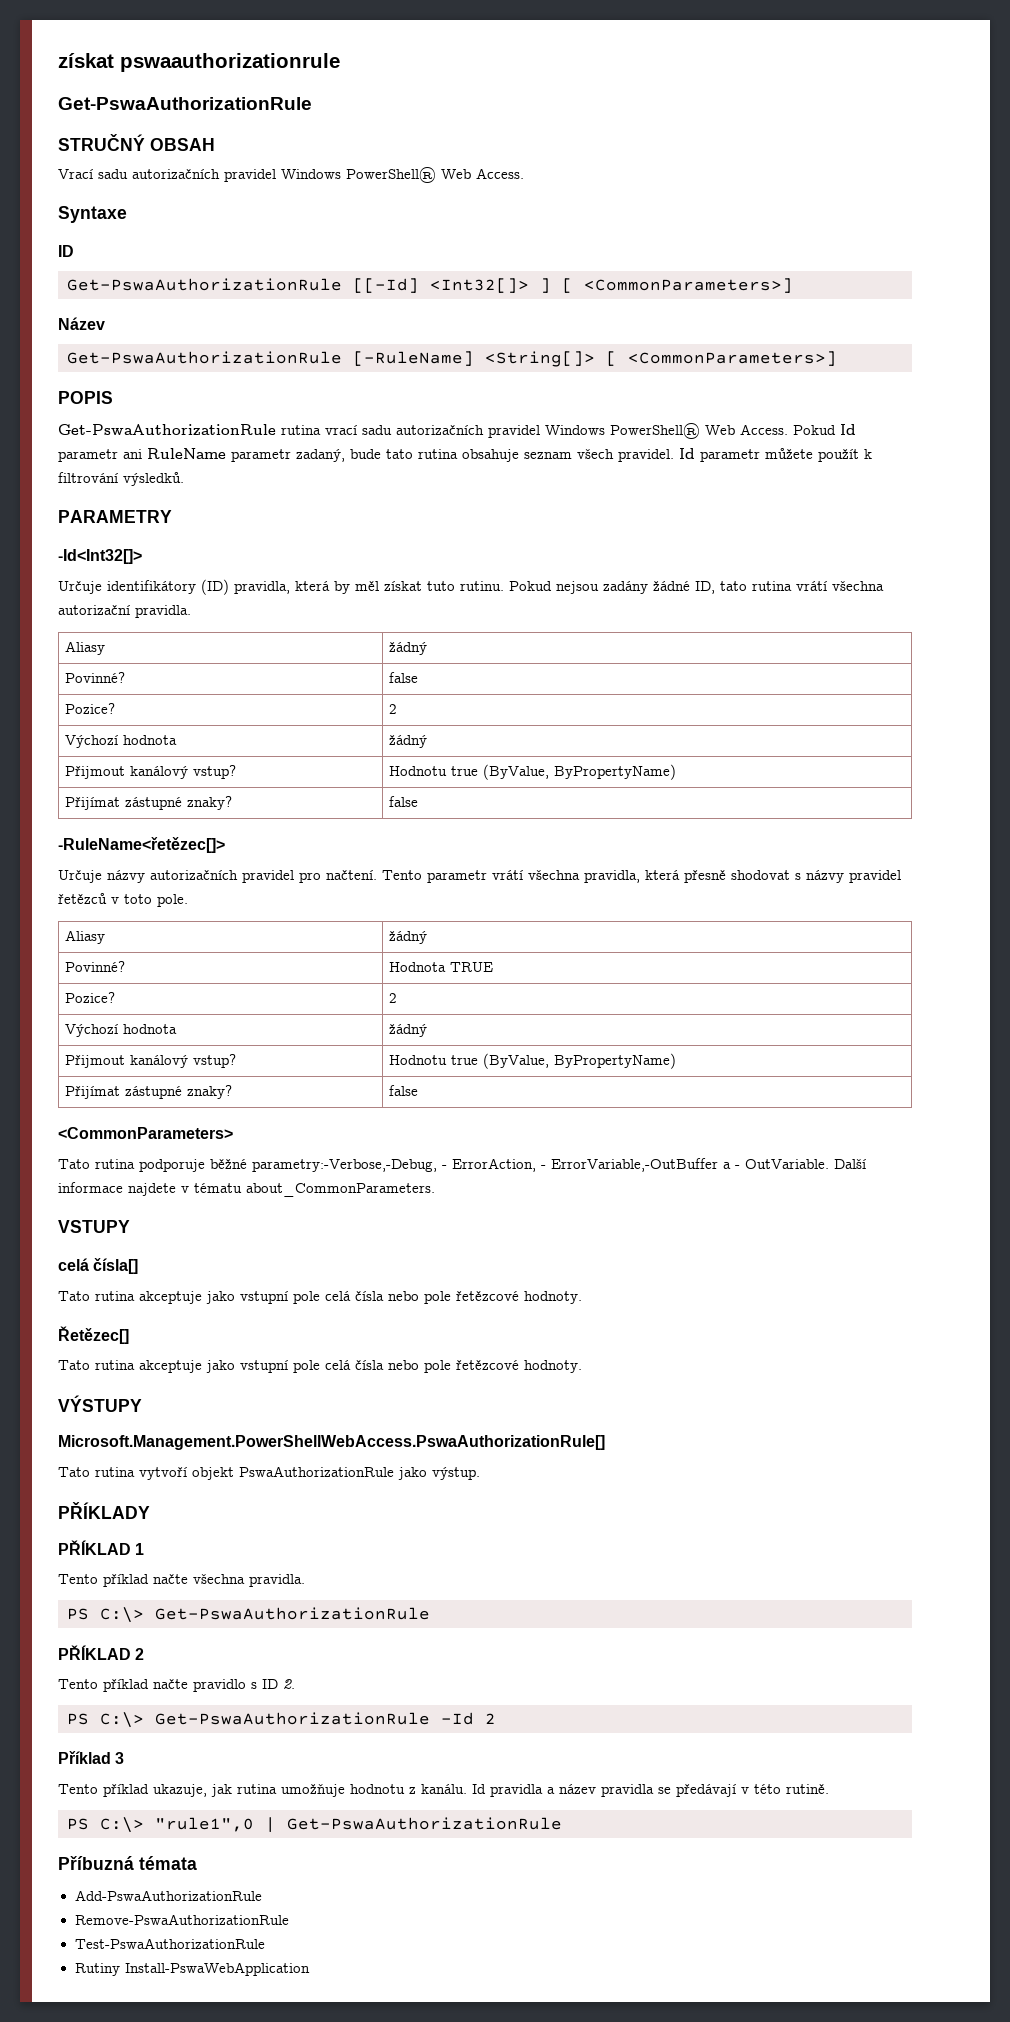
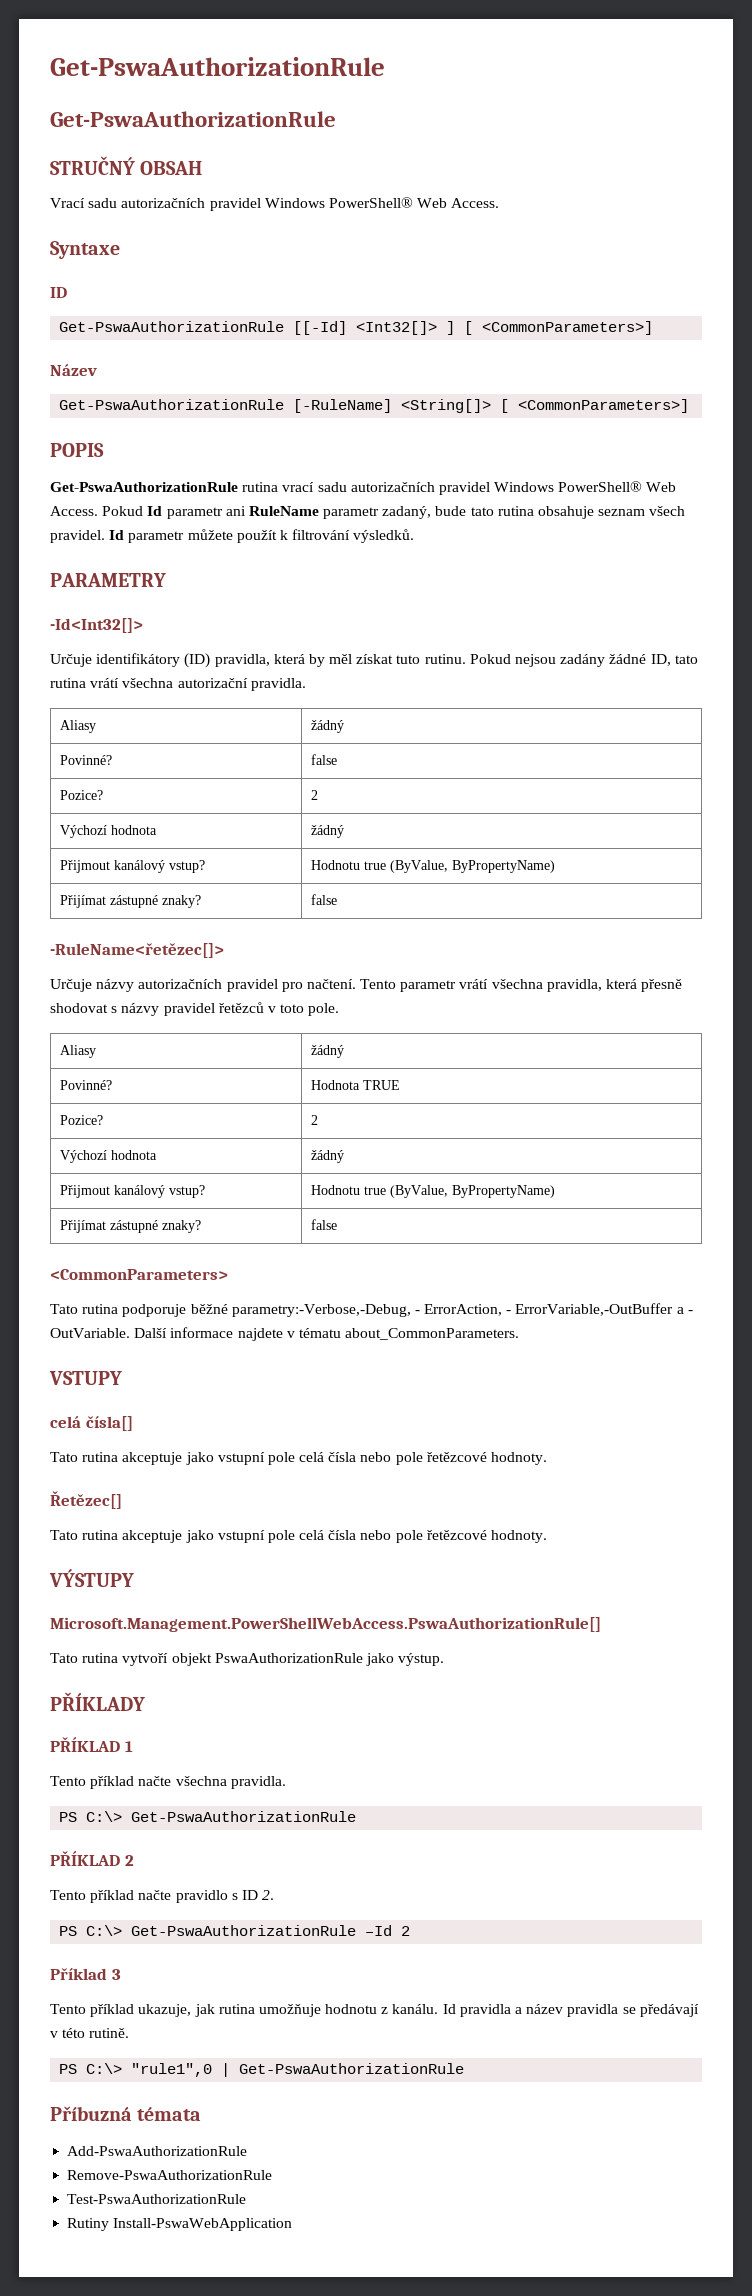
[58,53,340,72] získat pswaauthorizationrule -> [50,57,385,76] Get-PswaAuthorizationRule

